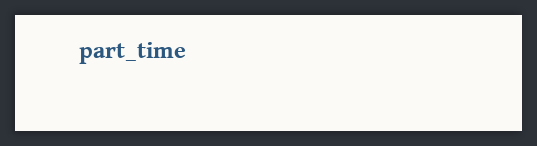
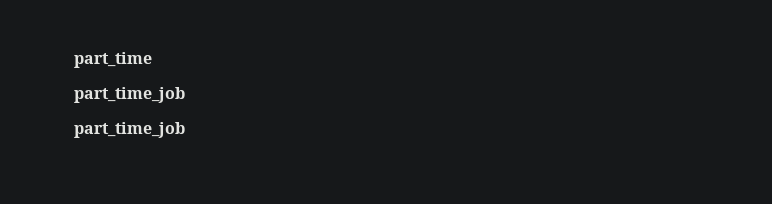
(186, 53) none -> [74,87,185,103] [74,122,185,138] // part_time_job // part_time_job

